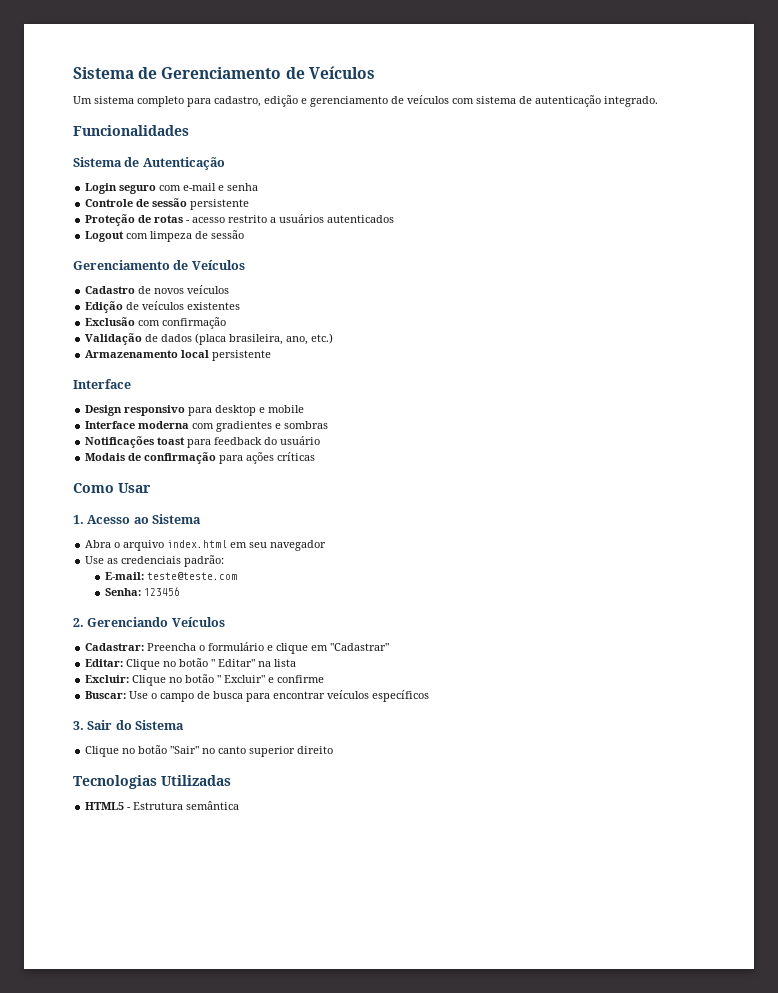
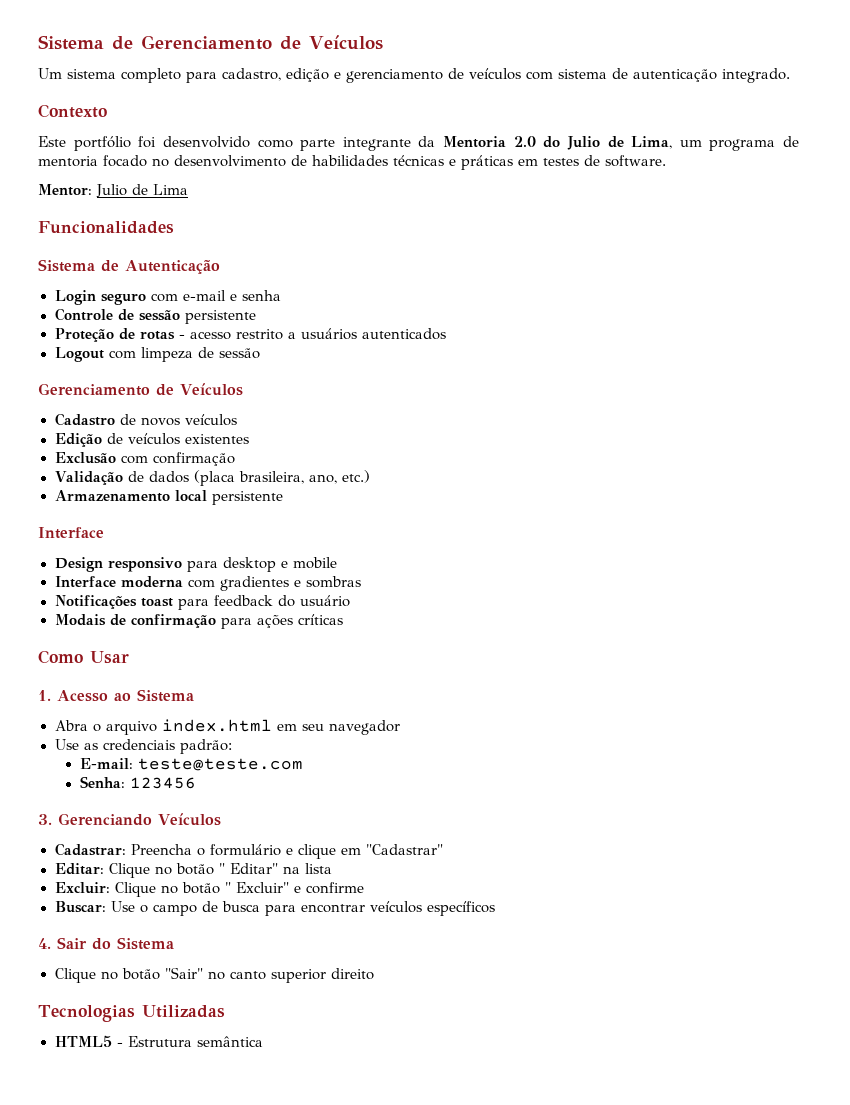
(658, 101) none -> [38,104,107,118] [38,136,799,151] [38,155,666,170] [38,184,188,198] // Contexto // Este portfólio foi desenvolvido como parte integrante da Mentoria 2.0 do Julio de Lima, um programa de mentoria focado no desenvolvimento de habilidades técnicas e práticas em testes de software. // Mentor: Julio de Lima
[73,618,84,627] 2. -> [38,814,52,825] 3.
[73,721,84,730] 3. -> [38,938,51,949] 4.

